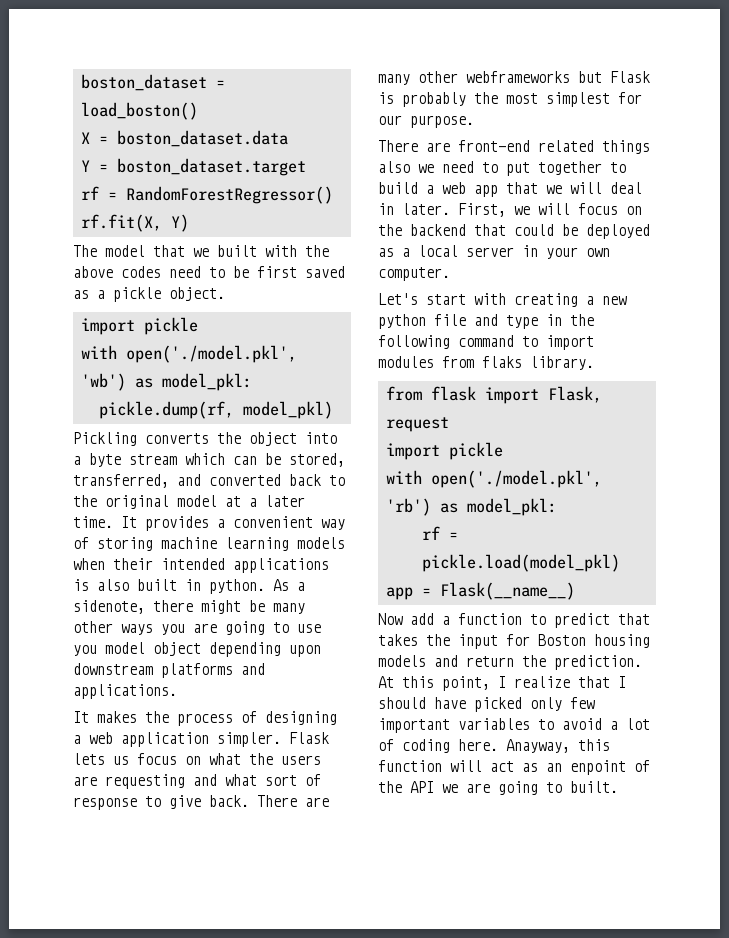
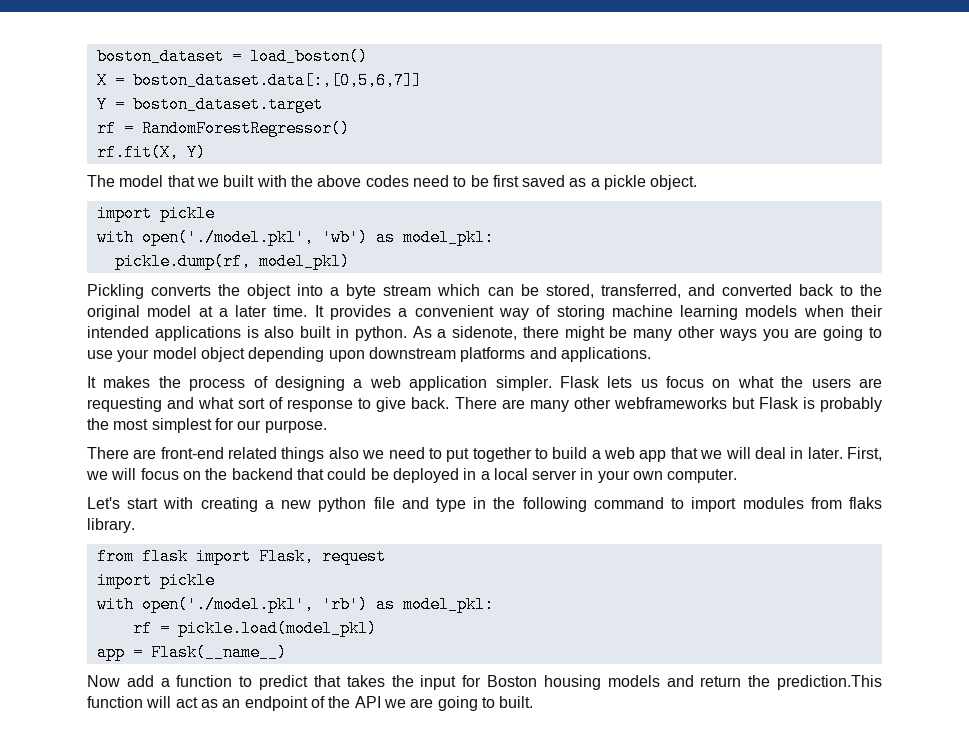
[116,130,288,147] boston_dataset.data -> [132,72,422,89] boston_dataset.data[:,[0,5,6,7]]
[73,645,97,656] you -> [117,349,150,362] your
[378,248,394,257] as -> [463,468,477,480] in
[554,655,642,670] [378,676,626,691] [378,697,595,712] [378,718,650,733] [378,739,610,753] prediction. At this point, I realize that I should have picked only few important variables to avoid a lot of coding here. Anayway, this -> [777,675,883,690] prediction.This
[570,760,626,775] enpoint -> [244,696,308,711] endpoint

